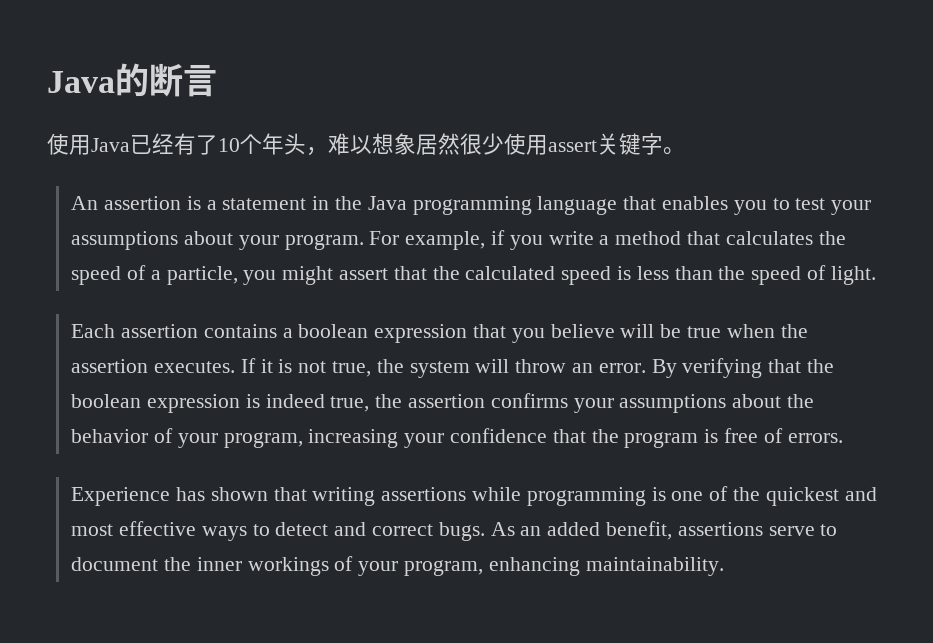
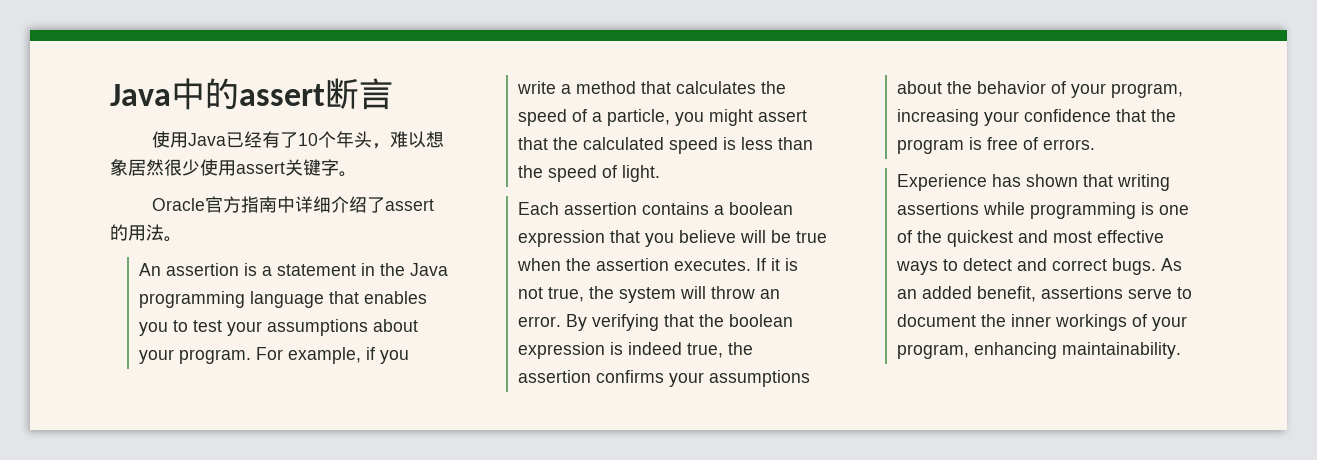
[47,63,149,97] Java的 -> [110,78,325,110] Java中的assert
(685, 151) none -> [151,196,434,213] [110,224,182,242] // Oracle官方指南中详细介绍了assert的用法。

